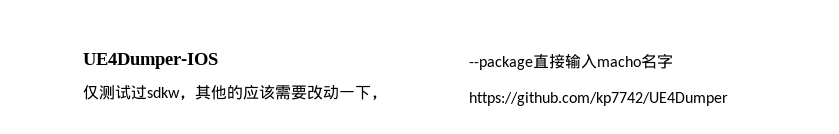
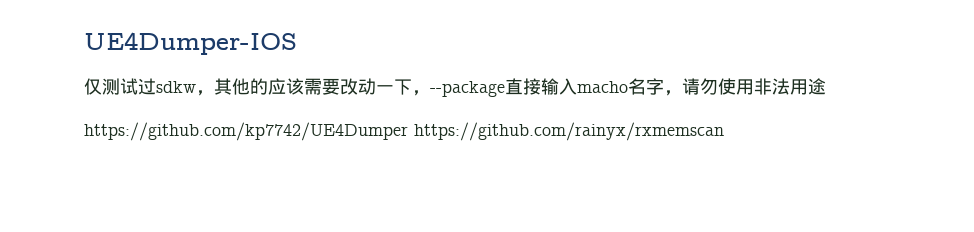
(673, 61) none -> [664,78,826,96] ，请勿使用非法用途
(728, 99) none -> [414,122,724,141] https://github.com/rainyx/rxmemscan

